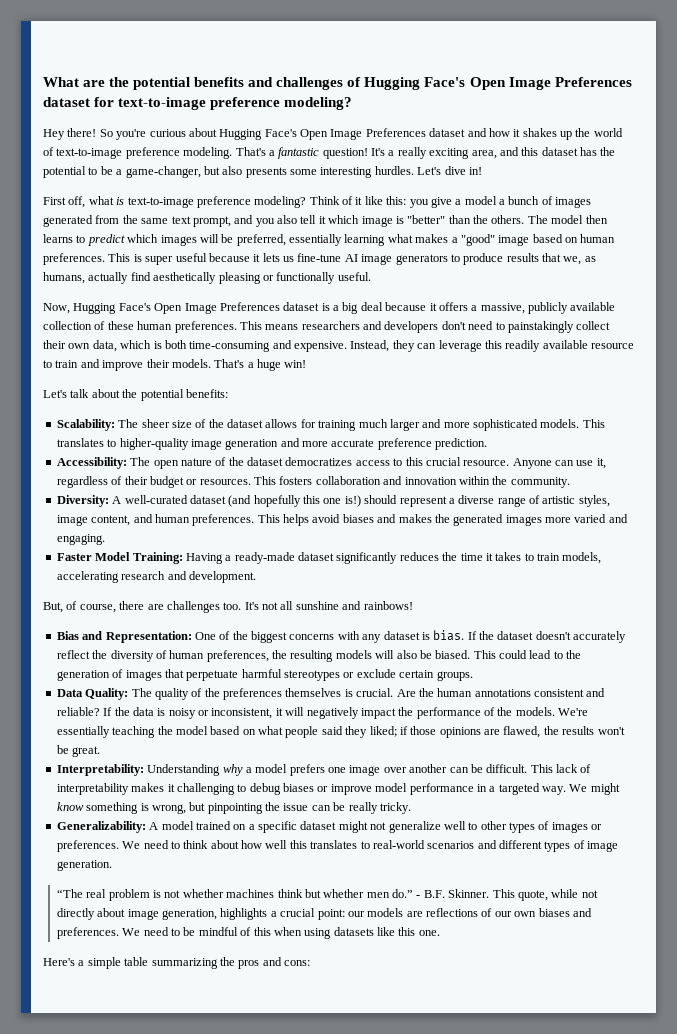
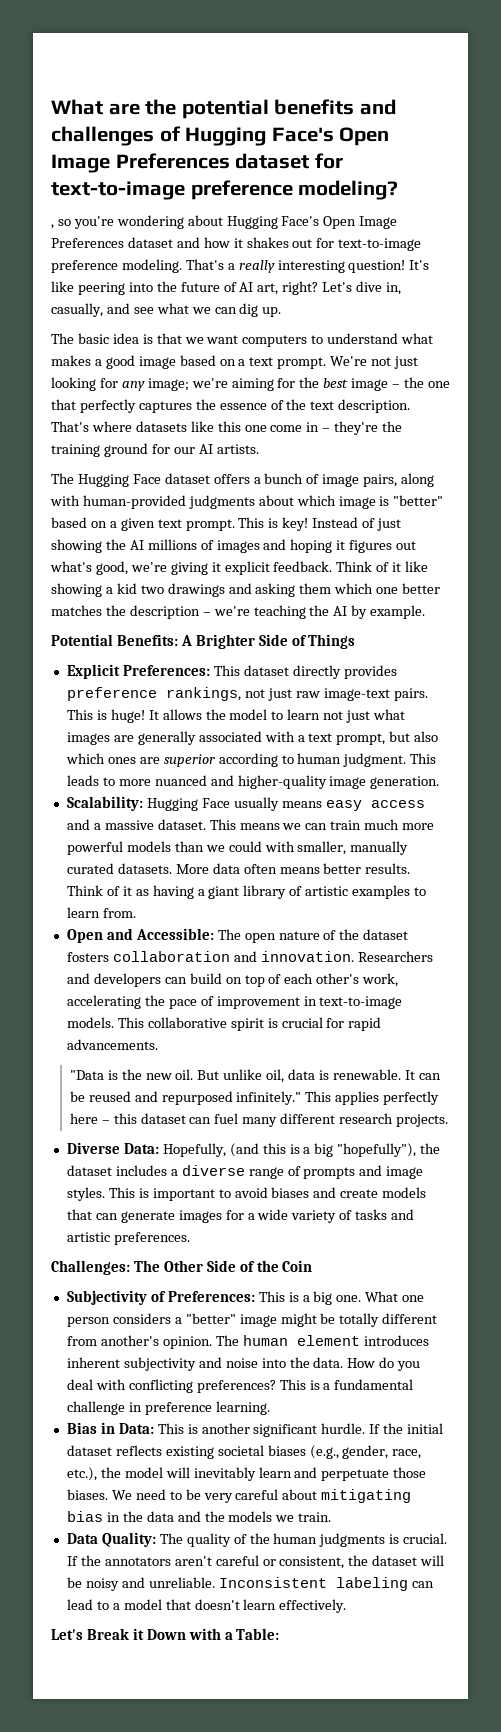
[43,128,186,140] Hey there! So you're curious -> [51,215,184,229] , so you're wondering
[560,128,623,140] [43,147,54,156] up the world of -> [292,238,335,248] out for
[278,147,616,159] [43,166,482,178] [43,196,592,208] [43,215,608,227] [43,234,616,246] [43,253,596,265] [43,272,371,284] [43,302,616,314] [43,321,611,333] [43,340,634,352] [43,359,307,371] [43,389,228,401] [56,419,605,431] [56,438,488,450] [56,457,127,469] fantastic question! It's a really exciting area, and this dataset has the potential to be a game-changer, but also presents some interesting hurdles. Let's dive in! // First off, what is text-to-image preference modeling? Think of it like this: you give a model a bunch of images generated from the same text prompt, and you also tell it which image is "better" than the others. The model then learns to predict which images will be preferred, essentially learning what makes a "good" image based on human preferences. This is super useful because it lets us fine-tune AI image generators to produce results that we, as humans, actually find aesthetically pleasing or functionally useful. // Now, Hugging Face's Open Image Preferences dataset is a big deal because it offers a massive, publicly available collection of these human preferences. This means researchers and developers don't need to painstakingly collect their own data, which is both time-consuming and expensive. Instead, they can leverage this readily available resource to train and improve their models. That's a huge win! // Let's talk about the potential benefits: // Scalability: The sheer size of the dataset allows for training much larger and more sophisticated models. This translates to higher-quality image generation and more accurate preference prediction. // Accessibility: -> [238,260,430,273] [51,281,402,295] [51,303,282,317] [51,333,434,347] [51,355,419,369] [51,377,450,391] [51,399,411,413] [51,421,403,435] [51,443,259,457] [51,473,435,487] [50,495,444,509] [51,517,402,531] [51,539,417,553] [50,561,429,575] [51,583,441,597] [51,605,426,619] [51,634,356,649] [66,664,397,679] [66,687,428,701] [66,709,406,723] [66,731,439,745] [65,753,437,767] [66,775,440,789] [66,796,425,811] [66,819,435,830] [66,841,409,855] [66,863,411,874] [66,885,427,899] [66,907,136,918] [66,928,214,943] really interesting question! It's like peering into the future of AI art, right? Let's dive in, casually, and see what we can dig up. // The basic idea is that we want computers to understand what makes a good image based on a text prompt. We're not just looking for any image; we're aiming for the best image – the one that perfectly captures the essence of the text description. That's where datasets like this one come in – they're the training ground for our AI artists. // The Hugging Face dataset offers a bunch of image pairs, along with human-provided judgments about which image is "better" based on a given text prompt. This is key! Instead of just showing the AI millions of images and hoping it figures out what's good, we're giving it explicit feedback. Think of it like showing a kid two drawings and asking them which one better matches the description – we're teaching the AI by example. // Potential Benefits: A Brighter Side of Things // Explicit Preferences: This dataset directly provides preference rankings, not just raw image-text pairs. This is huge! It allows the model to learn not just what images are generally associated with a text prompt, but also which ones are superior according to human judgment. This leads to more nuanced and higher-quality image generation. // Scalability: Hugging Face usually means easy access and a massive dataset. This means we can train much more powerful models than we could with smaller, manually curated datasets. More data often means better results. Think of it as having a giant library of artistic examples to learn from. // Open and Accessible:
[285,457,606,469] [56,476,570,488] [56,495,610,507] [56,514,628,526] [56,534,105,545] [56,552,602,564] [56,571,256,583] [43,601,413,613] [56,630,627,643] [56,650,582,662] [56,669,473,681] democratizes access to this crucial resource. Anyone can use it, regardless of their budget or resources. This fosters collaboration and innovation within the community. // Diversity: A well-curated dataset (and hopefully this one is!) should represent a diverse range of artistic styles, image content, and human preferences. This helps avoid biases and makes the generated images more varied and engaging. // Faster Model Training: Having a ready-made dataset significantly reduces the time it takes to train models, accelerating research and development. // But, of course, there are challenges too. It's not all sunshine and rainbows! // Bias and Representation: One of the biggest concerns with any dataset is bias. If the dataset doesn't accurately reflect the diversity of human preferences, the resulting models will also be biased. This could lead to the generation of images that perpetuate harmful stereotypes or exclude certain groups. -> [66,951,433,962] [66,973,399,987] [66,995,403,1009] [66,1017,382,1031] [66,1039,158,1050] [69,1069,441,1083] [69,1091,440,1105] [69,1113,449,1127] [66,1142,441,1157] [66,1165,424,1179] [66,1187,427,1201] [66,1209,415,1223] [66,1232,190,1245] [51,1260,313,1275] [66,1290,425,1305] [66,1313,438,1327] [66,1335,429,1349] [66,1357,421,1371] [66,1379,414,1393] [66,1401,270,1415] [66,1422,444,1437] [66,1445,422,1459] [66,1467,427,1481] [66,1489,412,1503] [66,1511,332,1522] fosters collaboration and innovation. Researchers and developers can build on top of each other's work, accelerating the pace of improvement in text-to-image models. This collaborative spirit is crucial for rapid advancements. // "Data is the new oil. But unlike oil, data is renewable. It can be reused and repurposed infinitely." This applies perfectly here – this dataset can fuel many different research projects. // Diverse Data: Hopefully, (and this is a big "hopefully"), the dataset includes a diverse range of prompts and image styles. This is important to avoid biases and create models that can generate images for a wide variety of tasks and artistic preferences. // Challenges: The Other Side of the Coin // Subjectivity of Preferences: This is a big one. What one person considers a "better" image might be totally different from another's opinion. The human element introduces inherent subjectivity and noise into the data. How do you deal with conflicting preferences? This is a fundamental challenge in preference learning. // Bias in Data: This is another significant hurdle. If the initial dataset reflects existing societal biases (e.g., gender, race, etc.), the model will inevitably learn and perpetuate those biases. We need to be very careful about mitigating bias in the data and the models we train.
[223,688,606,700] [56,707,589,719] [56,726,625,738] [56,745,101,757] [56,764,592,776] [56,783,620,795] [56,802,411,814] [56,821,603,833] [56,840,619,852] [56,860,112,871] [56,889,598,901] [56,908,592,920] [56,927,440,939] [43,957,310,969] preferences themselves is crucial. Are the human annotations consistent and reliable? If the data is noisy or inconsistent, it will negatively impact the performance of the models. We're essentially teaching the model based on what people said they liked; if those opinions are flawed, the results won't be great. // Interpretability: Understanding why a model prefers one image over another can be difficult. This lack of interpretability makes it challenging to debug biases or improve model performance in a targeted way. We might know something is wrong, but pinpointing the issue can be really tricky. // Generalizability: A model trained on a specific dataset might not generalize well to other types of images or preferences. We need to think about how well this translates to real-world scenarios and different types of image generation. // “The real problem is not whether machines think but whether men do.” - B.F. Skinner. This quote, while not directly about image generation, highlights a crucial point: our models are reflections of our own biases and preferences. We need to be mindful of this when using datasets like this one. // Here's a simple table summarizing the pros and cons: -> [273,1533,448,1547] [66,1555,445,1569] [66,1577,434,1591] [66,1599,347,1613] [51,1628,280,1640] human judgments is crucial. If the annotators aren't careful or consistent, the dataset will be noisy and unreliable. Inconsistent labeling can lead to a model that doesn't learn effectively. // Let's Break it Down with a Table:

